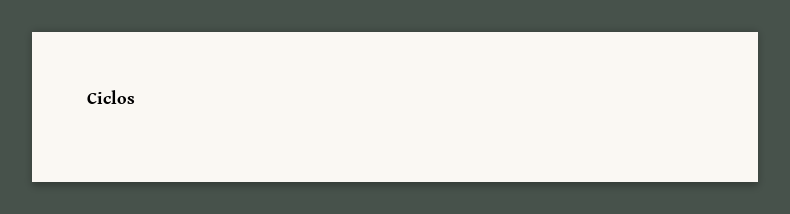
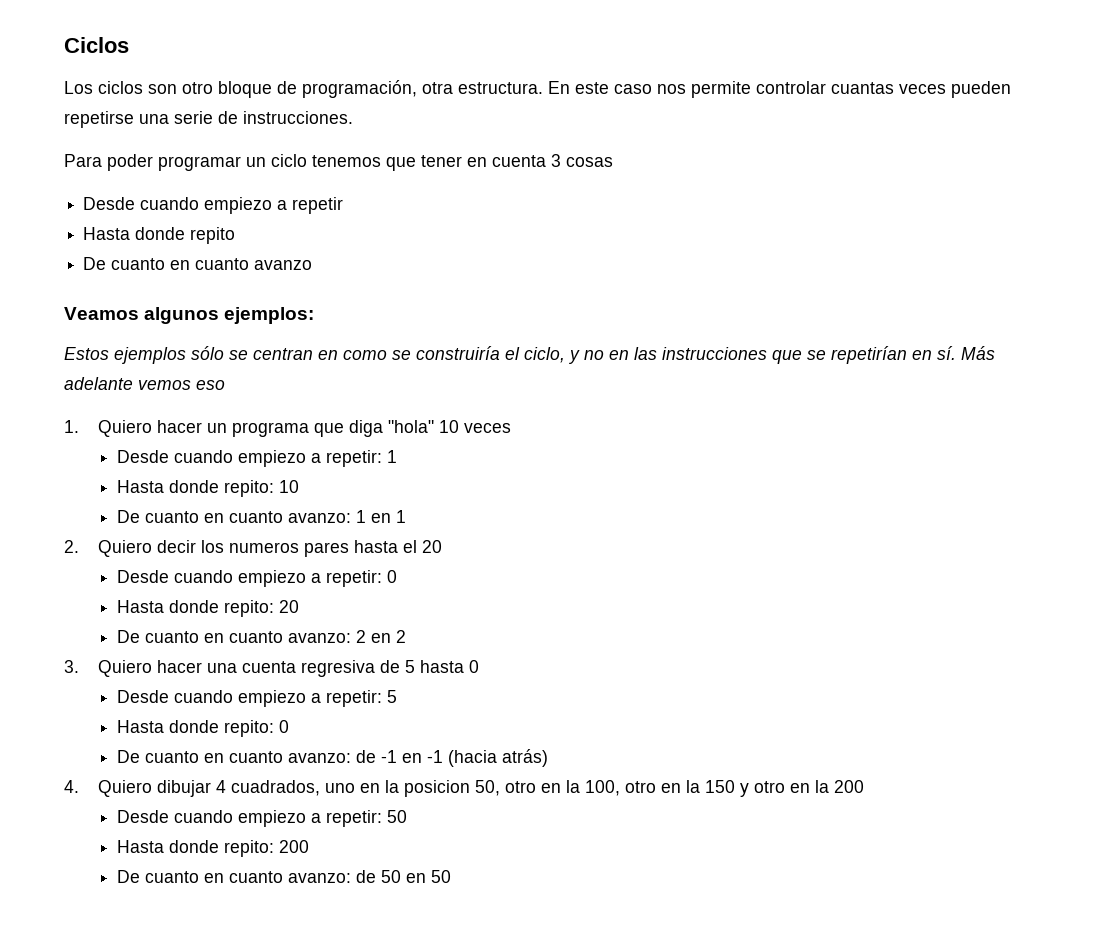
(135, 97) none -> [64,80,1011,98] [64,111,353,128] [64,154,613,171] [83,197,344,214] [83,227,236,244] [83,257,313,270] [64,307,315,324] [64,346,995,364] [64,377,225,390] [64,420,511,437] [116,450,397,467] [116,480,299,497] [116,510,406,523] [64,540,442,557] [116,570,397,587] [116,600,299,617] [116,630,406,643] [64,660,479,677] [116,690,397,707] [116,720,289,737] [116,749,548,767] [64,780,864,797] [116,810,407,827] [116,840,309,857] [116,870,451,883] // Los ciclos son otro bloque de programación, otra estructura. En este caso nos permite controlar cuantas veces pueden repetirse una serie de instrucciones. // Para poder programar un ciclo tenemos que tener en cuenta 3 cosas // Desde cuando empiezo a repetir // Hasta donde repito // De cuanto en cuanto avanzo // Veamos algunos ejemplos: // Estos ejemplos sólo se centran en como se construiría el ciclo, y no en las instrucciones que se repetirían en sí. Más adelante vemos eso // 1. Quiero hacer un programa que diga "hola" 10 veces // Desde cuando empiezo a repetir: 1 // Hasta donde repito: 10 // De cuanto en cuanto avanzo: 1 en 1 // 2. Quiero decir los numeros pares hasta el 20 // Desde cuando empiezo a repetir: 0 // Hasta donde repito: 20 // De cuanto en cuanto avanzo: 2 en 2 // 3. Quiero hacer una cuenta regresiva de 5 hasta 0 // Desde cuando empiezo a repetir: 5 // Hasta donde repito: 0 // De cuanto en cuanto avanzo: de -1 en -1 (hacia atrás) // 4. Quiero dibujar 4 cuadrados, uno en la posicion 50, otro en la 100, otro en la 150 y otro en la 200 // Desde cuando empiezo a repetir: 50 // Hasta donde repito: 200 // De cuanto en cuanto avanzo: de 50 en 50

